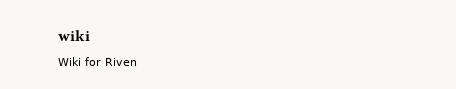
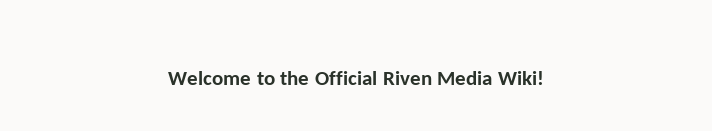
[58,30,90,41] [58,57,137,66] wiki // Wiki for Riven -> [168,71,544,85] Welcome to the Official Riven Media Wiki!

